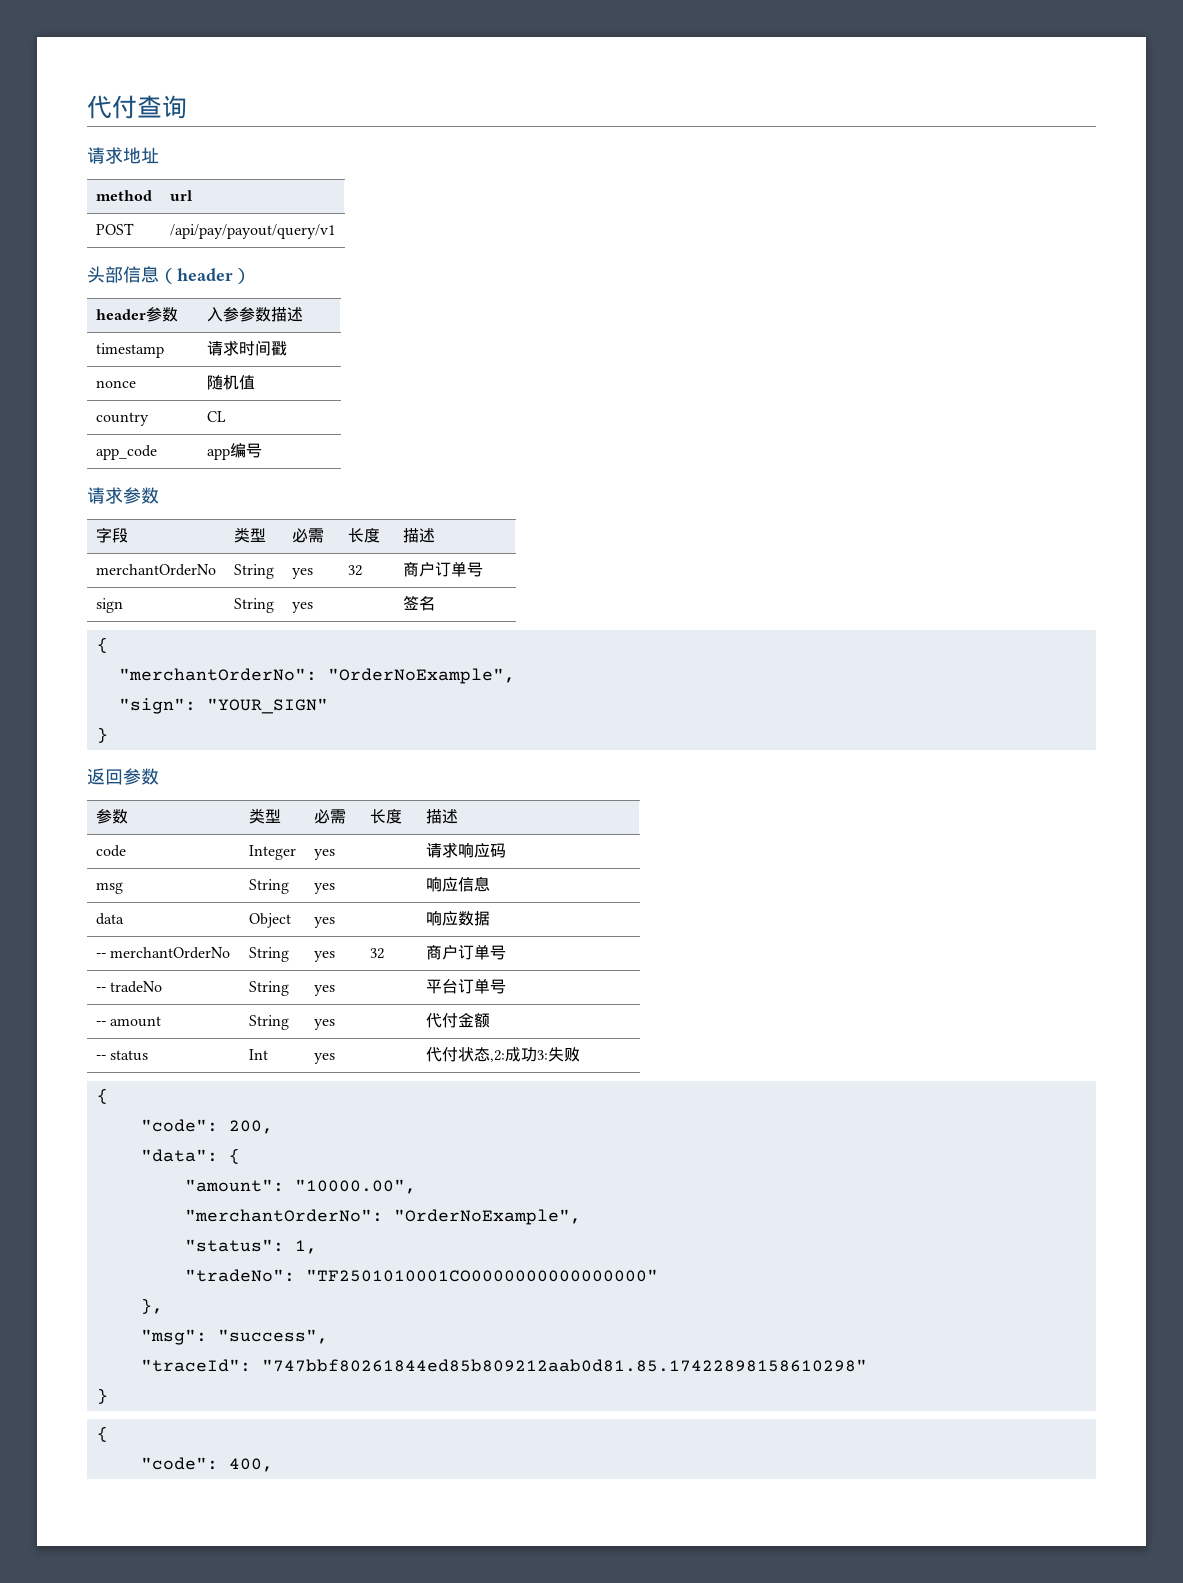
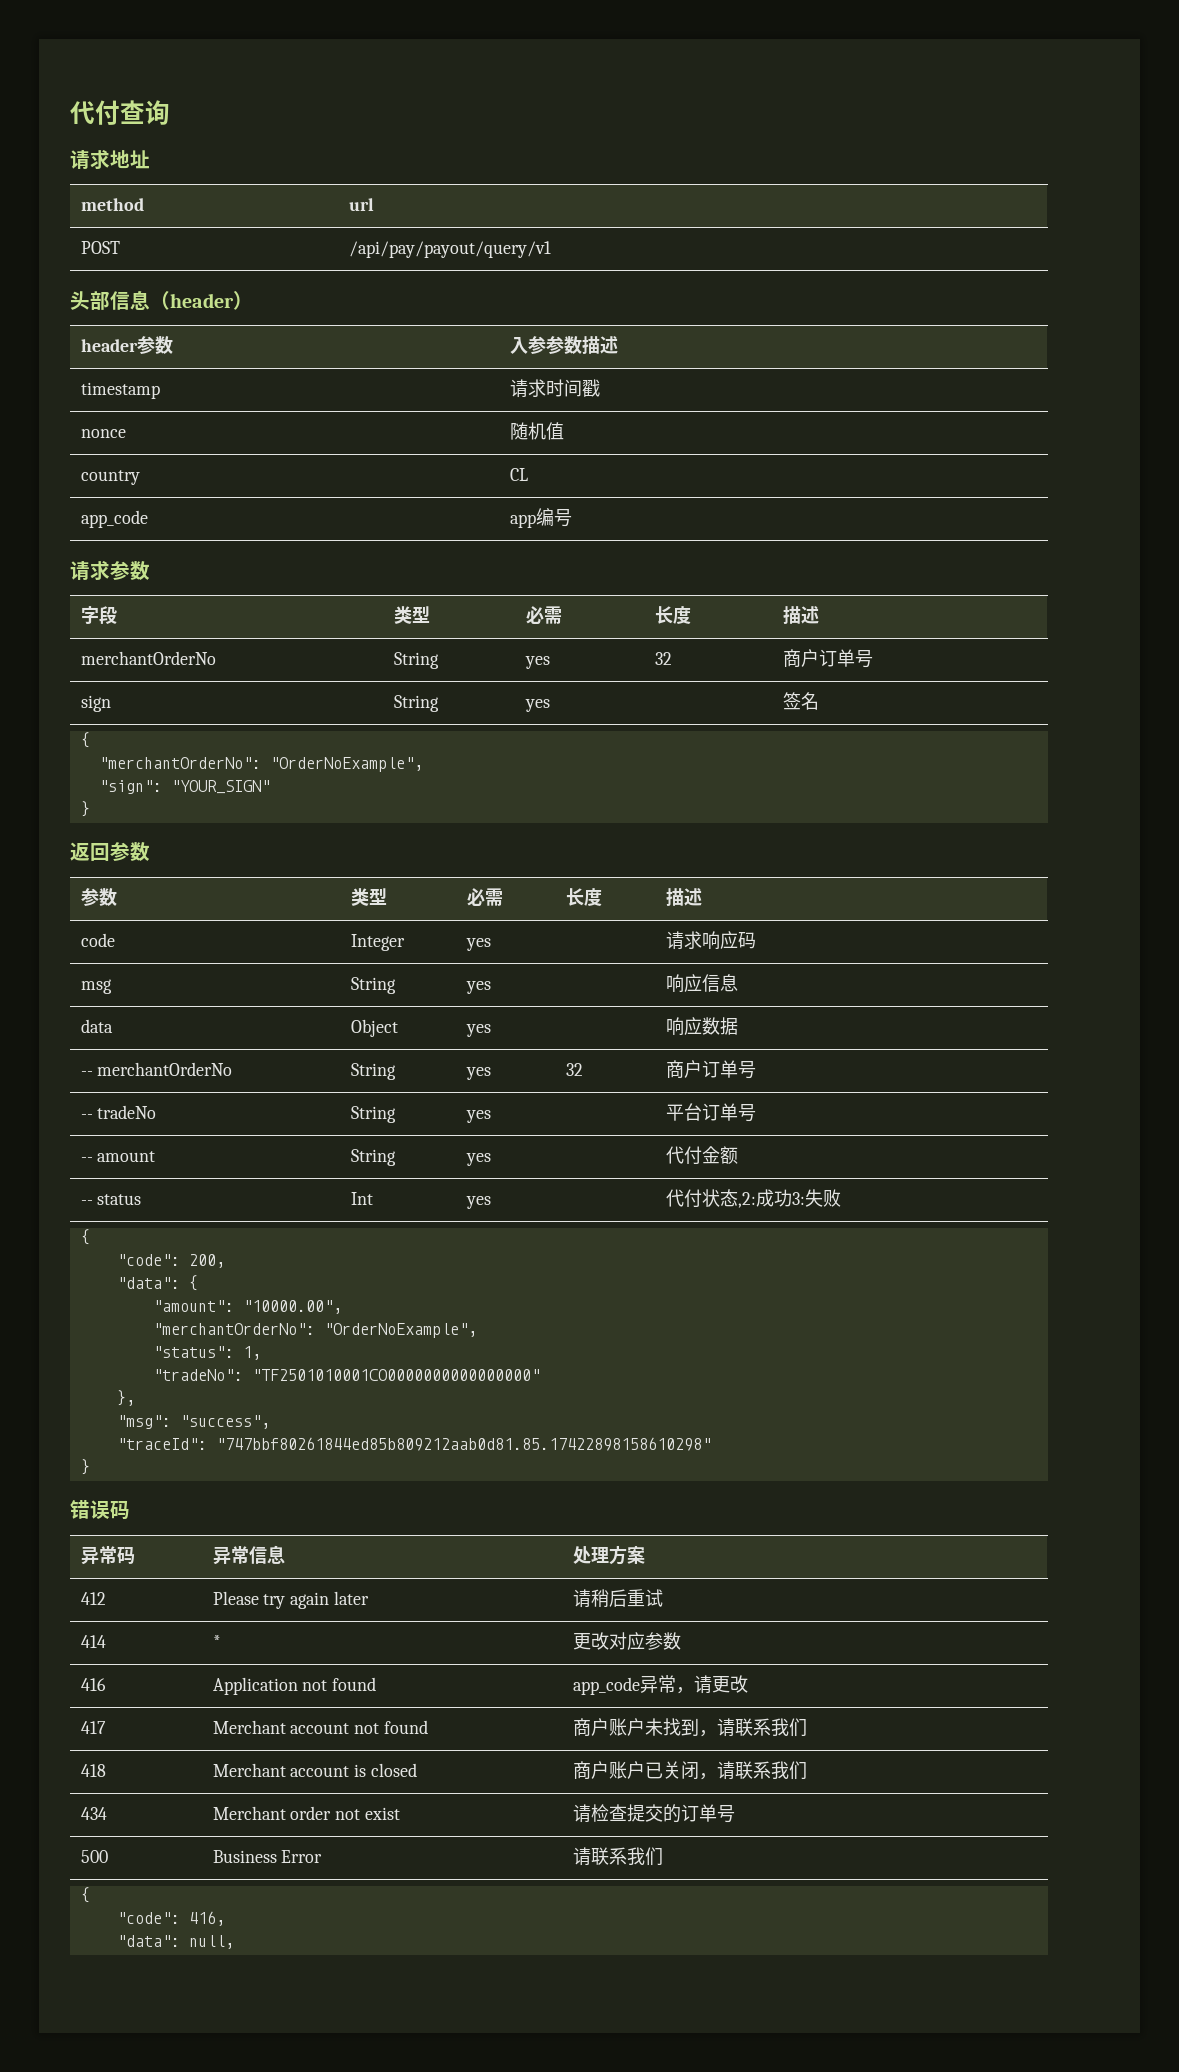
[96,1426,108,1442] [140,1457,273,1472] // { // "code": 400, -> [70,1500,130,1520] [80,1546,135,1565] [212,1545,285,1565] [572,1545,645,1565] [80,1592,106,1605] [212,1591,370,1609] [572,1589,663,1608] [80,1635,106,1648] [212,1635,221,1648] [572,1632,681,1650] [80,1678,106,1691] [212,1677,377,1695] [572,1675,748,1695] [80,1721,106,1734] [212,1720,429,1734] [572,1718,807,1737] [80,1764,106,1777] [212,1763,418,1777] [572,1761,807,1780] [80,1807,107,1820] [212,1806,401,1820] [572,1804,735,1823] [80,1850,108,1863] [212,1850,323,1863] [572,1847,663,1866] [80,1887,90,1903] [116,1911,225,1926] [116,1935,234,1949] // 错误码 // 异常码 | 异常信息 | 处理方案 // 412 | Please try again later | 请稍后重试 // 414 | * | 更改对应参数 // 416 | Application not found | app_code异常，请更改 // 417 | Merchant account not found | 商户账户未找到，请联系我们 // 418 | Merchant account is closed | 商户账户已关闭，请联系我们 // 434 | Merchant order not exist | 请检查提交的订单号 // 500 | Business Error | 请联系我们 // { // "code": 416, // "data": null,

